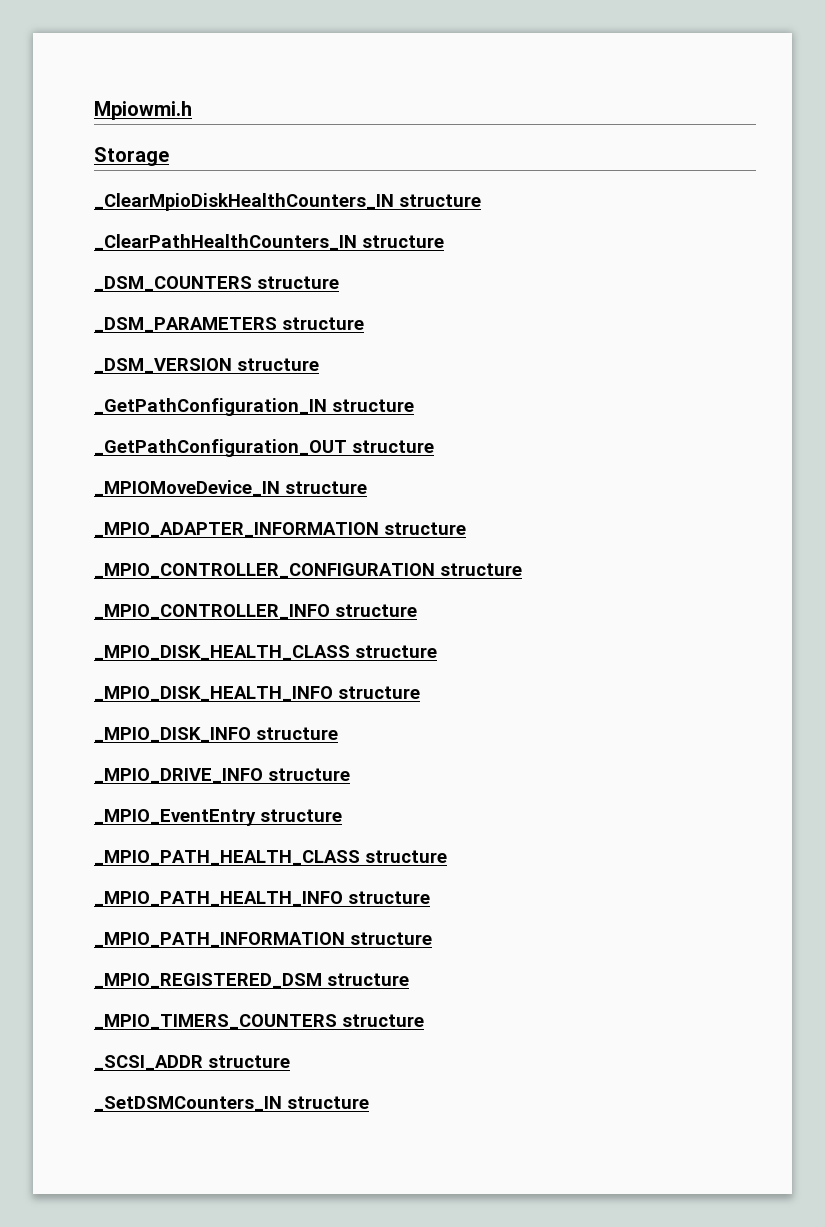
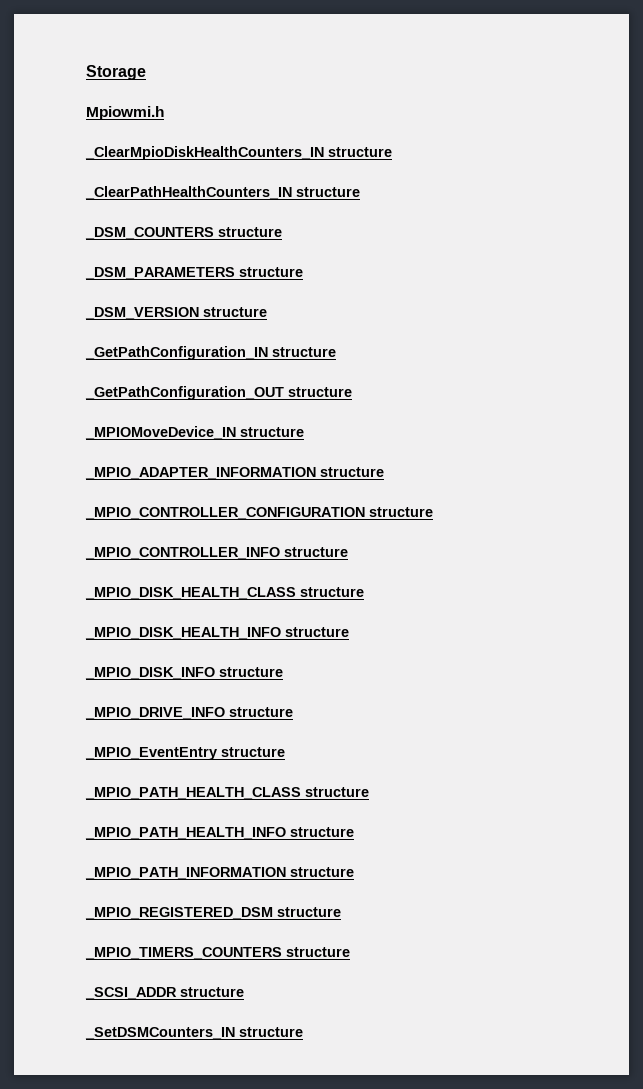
(94, 110) none -> [86,65,146,80] Storage //
[94,147,169,166] // Storage -> (164, 113) none

